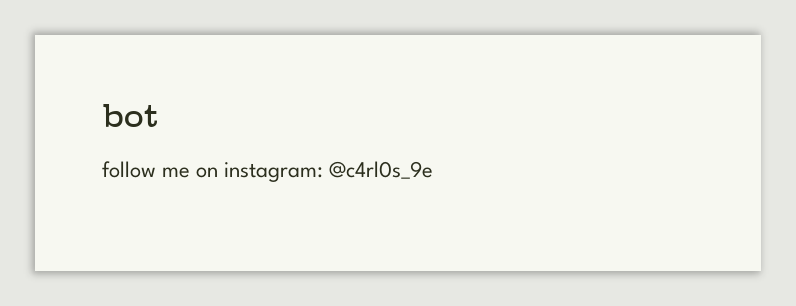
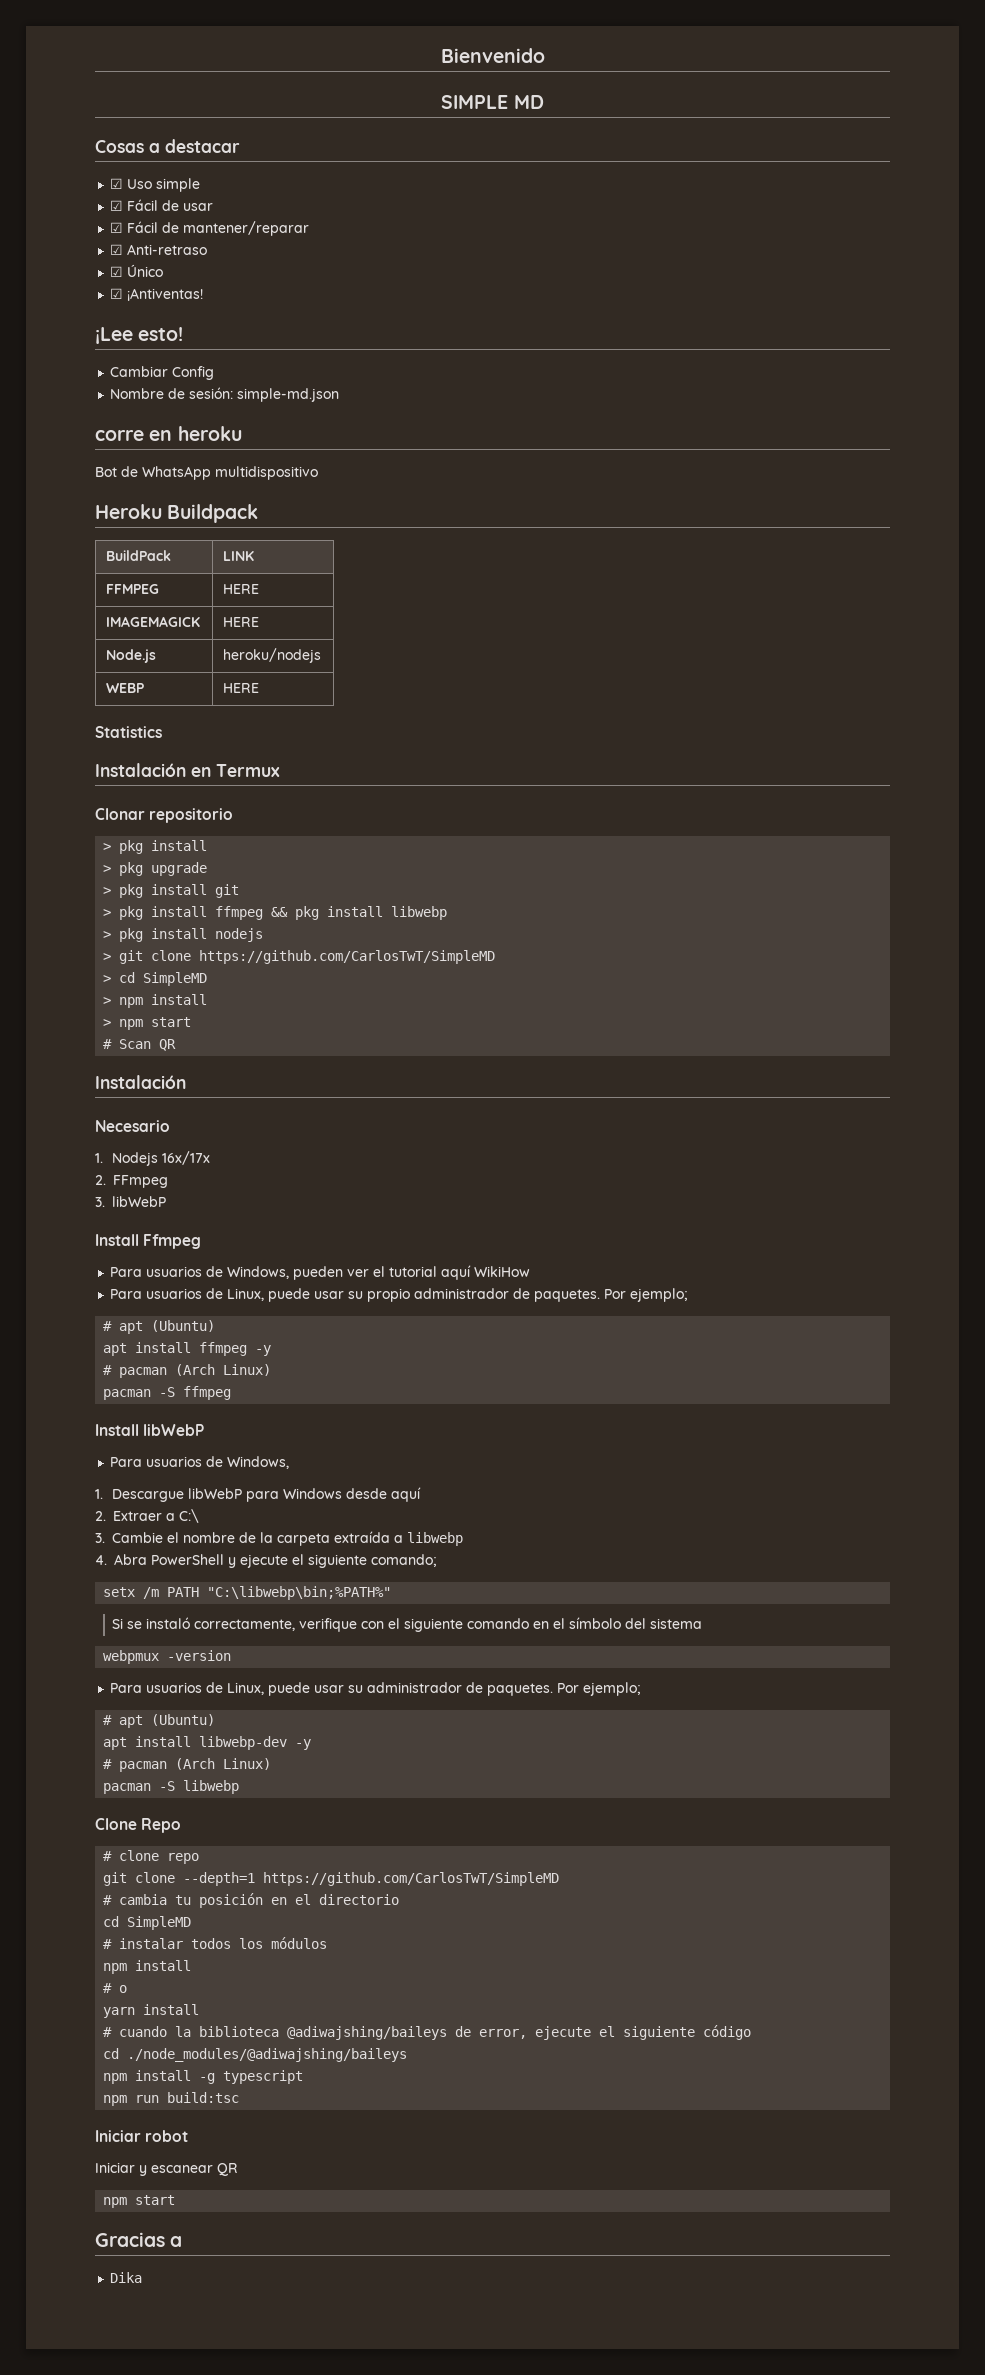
[102,104,159,127] [102,161,434,182] bot // follow me on instagram: @c4rl0s_9e -> [440,48,545,63] [441,95,544,109] [95,139,240,153] [110,178,201,192] [110,199,214,211] [110,221,310,236] [110,244,208,255] [110,264,164,277] [110,288,204,301] [95,327,184,344] [110,366,215,380] [110,387,340,402] [95,426,242,441] [95,466,318,480] [95,504,259,523] [106,550,172,561] [223,551,255,561] [106,584,160,594] [223,584,260,594] [106,616,201,627] [223,617,260,627] [106,649,157,663] [223,648,322,663] [106,683,145,693] [223,683,260,693] [95,726,162,738] [95,763,280,777] [95,808,234,823] [103,840,208,854] [103,862,208,876] [103,884,240,898] [103,906,448,920] [103,928,264,942] [103,950,496,964] [103,972,208,986] [103,994,208,1008] [103,1017,192,1030] [103,1039,177,1051] [95,1075,186,1089] [95,1120,170,1132] [95,1151,211,1166] [95,1175,168,1188] [95,1196,167,1207] [95,1234,202,1249] [110,1265,531,1280] [110,1288,689,1302] [103,1320,216,1334] [103,1342,272,1356] [103,1364,272,1378] [103,1386,232,1400] [95,1424,205,1436] [110,1456,290,1469] [95,1487,422,1502] [95,1509,199,1523] [95,1531,464,1546] [95,1554,437,1568] [103,1586,392,1600] [112,1617,703,1632] [103,1650,232,1664] [110,1682,642,1696] [103,1714,216,1728] [103,1736,312,1750] [103,1758,272,1772] [103,1780,240,1794] [95,1818,182,1833] [103,1850,200,1864] [103,1872,560,1886] [103,1893,400,1908] [103,1916,192,1930] [103,1937,328,1949] [103,1960,192,1974] [103,1983,128,1993] [103,2004,200,2018] [103,2025,752,2040] [103,2048,408,2062] [103,2070,304,2084] [103,2092,240,2106] [95,2130,189,2142] [95,2162,238,2176] [103,2195,176,2208] [95,2232,183,2247] [110,2272,143,2283] Bienvenido // SIMPLE MD // Cosas a destacar // ☑ Uso simple // ☑ Fácil de usar // ☑ Fácil de mantener/reparar // ☑ Anti-retraso // ☑ Único // ☑ ¡Antiventas! // ¡Lee esto! // Cambiar Config // Nombre de sesión: simple-md.json // corre en heroku // Bot de WhatsApp multidispositivo // Heroku Buildpack // BuildPack | LINK // FFMPEG | HERE // IMAGEMAGICK | HERE // Node.js | heroku/nodejs // WEBP | HERE // Statistics // Instalación en Termux // Clonar repositorio // > pkg install // > pkg upgrade // > pkg install git // > pkg install ffmpeg && pkg install libwebp // > pkg install nodejs // > git clone https://github.com/CarlosTwT/SimpleMD // > cd SimpleMD // > npm install // > npm start // # Scan QR // Instalación // Necesario // 1. Nodejs 16x/17x // 2. FFmpeg // 3. libWebP // Install Ffmpeg // Para usuarios de Windows, pueden ver el tutorial aquí WikiHow // Para usuarios de Linux, puede usar su propio administrador de paquetes. Por ejemplo; // # apt (Ubuntu) // apt install ffmpeg -y // # pacman (Arch Linux) // pacman -S ffmpeg // Install libWebP // Para usuarios de Windows, // 1. Descargue libWebP para Windows desde aquí // 2. Extraer a C:\ // 3. Cambie el nombre de la carpeta extraída a libwebp // 4. Abra PowerShell y ejecute el siguiente comando; // setx /m PATH "C:\libwebp\bin;%PATH%" // Si se instaló correctamente, verifique con el siguiente comando en el símbolo del sistema // webpmux -version // Para usuarios de Linux, puede usar su administrador de paquetes. Por ejemplo; // # apt (Ubuntu) // apt install libwebp-dev -y // # pacman (Arch Linux) // pacman -S libwebp // Clone Repo // # clone repo // git clone --depth=1 https://github.com/CarlosTwT/SimpleMD // # cambia tu posición en el directorio // cd SimpleMD // # instalar todos los módulos // npm install // # o // yarn install // # cuando la biblioteca @adiwajshing/baileys de error, ejecute el siguiente código // cd ./node_modules/@adiwajshing/baileys // npm install -g typescript // npm run build:tsc // Iniciar robot // Iniciar y escanear QR // npm start // Gracias a // Dika

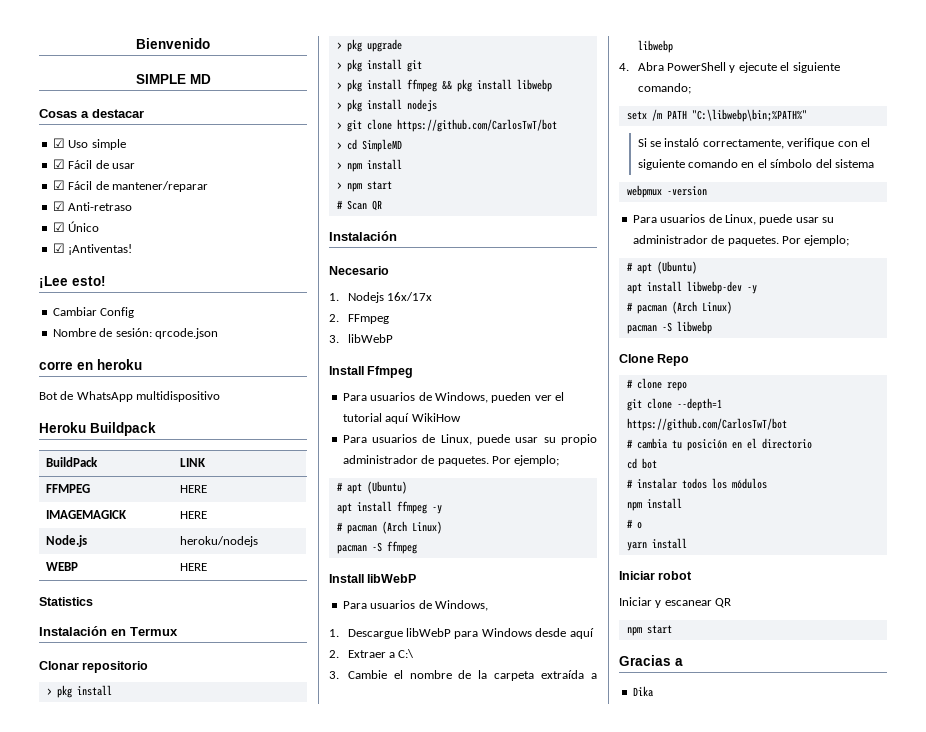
[237,388,340,402] simple-md.json -> [154,328,218,339] qrcode.json
[199,950,496,964] https://github.com/CarlosTwT/SimpleMD -> [396,119,557,132] https://github.com/CarlosTwT/bot
[263,1872,560,1886] https://github.com/CarlosTwT/SimpleMD -> [626,418,787,431] https://github.com/CarlosTwT/bot
[127,1916,192,1930] SimpleMD -> [641,458,657,469] bot
[103,2025,752,2040] [103,2048,408,2062] [103,2070,304,2084] [103,2092,240,2106] // # cuando la biblioteca @adiwajshing/baileys de error, ejecute el siguiente código // cd ./node_modules/@adiwajshing/baileys // npm install -g typescript // npm run build:tsc -> (687, 543) none

